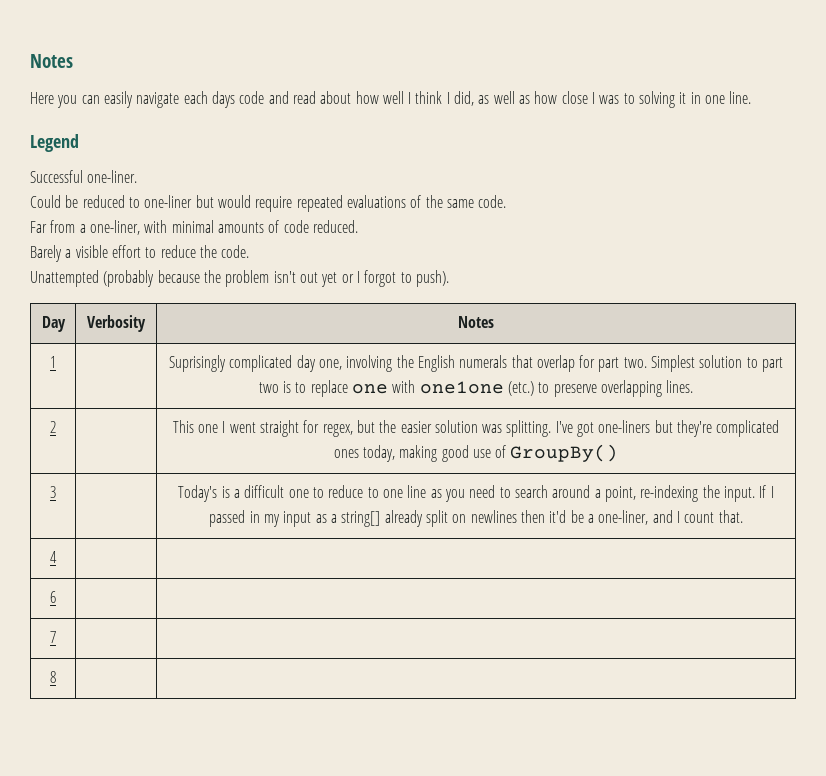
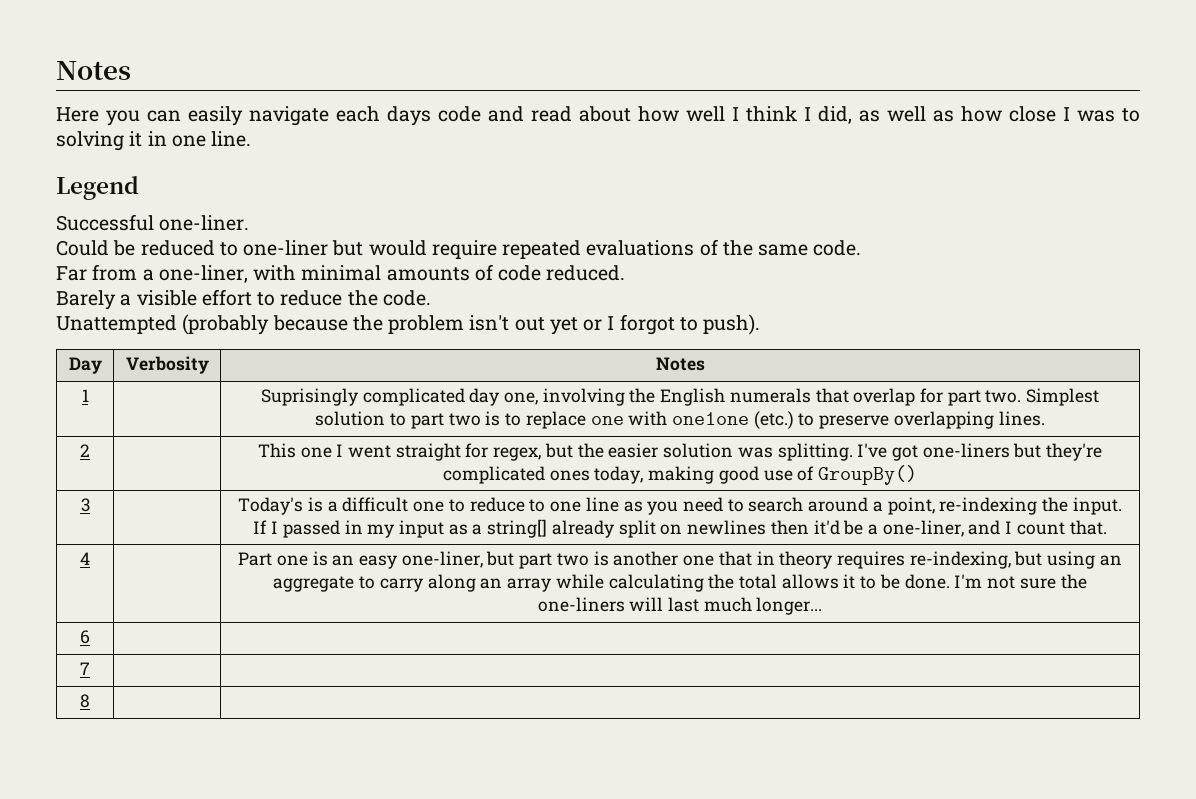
(57, 557) none -> [238,551,1122,569] [273,574,1087,592] [537,597,823,615] Part one is an easy one-liner, but part two is another one that in theory requires re-indexing, but using an aggregate to carry along an array while calculating the total allows it to be done. I'm not sure the one-liners will last much longer...

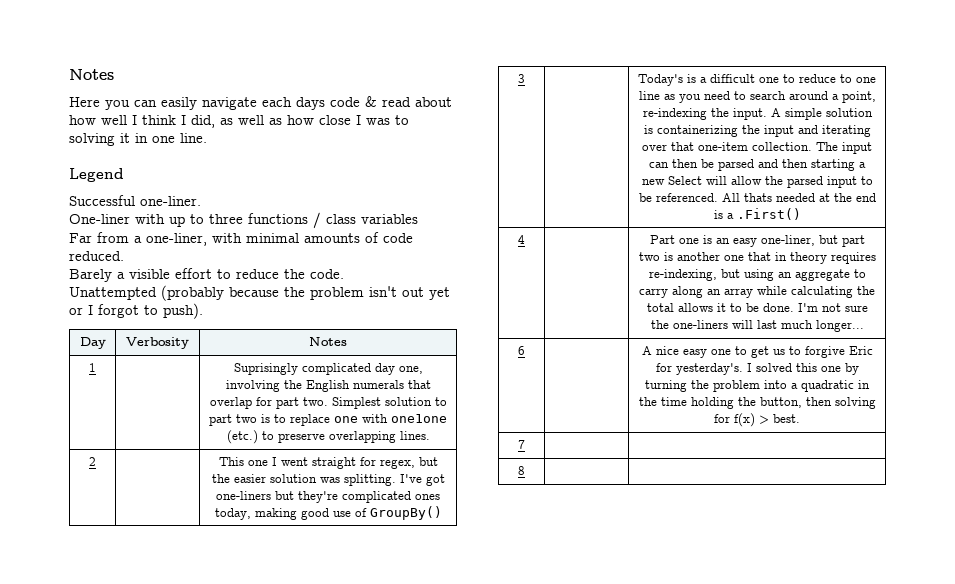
[488,106,524,122] and -> [365,96,377,107] &
[56,239,862,259] Could be reduced to one-liner but would require repeated evaluations of the same code. -> [69,212,418,229] One-liner with up to three functions / class variables
[253,519,1107,538] If I passed in my input as a string[] already split on newlines then it'd be a one-liner, and I count that. -> [770,108,873,120] [643,125,871,137] [642,142,872,154] [649,159,866,171] [641,176,873,188] [638,193,876,202] [713,208,801,220] A simple solution is containerizing the input and iterating over that one-item collection. The input can then be parsed and then starting a new Select will allow the parsed input to be referenced. All thats needed at the end is a .First()
(90, 637) none -> [641,346,873,358] [655,363,859,375] [645,380,870,392] [638,397,876,409] [714,413,800,427] A nice easy one to get us to forgive Eric for yesterday's. I solved this one by turning the problem into a quadratic in the time holding the button, then solving for f(x) > best.

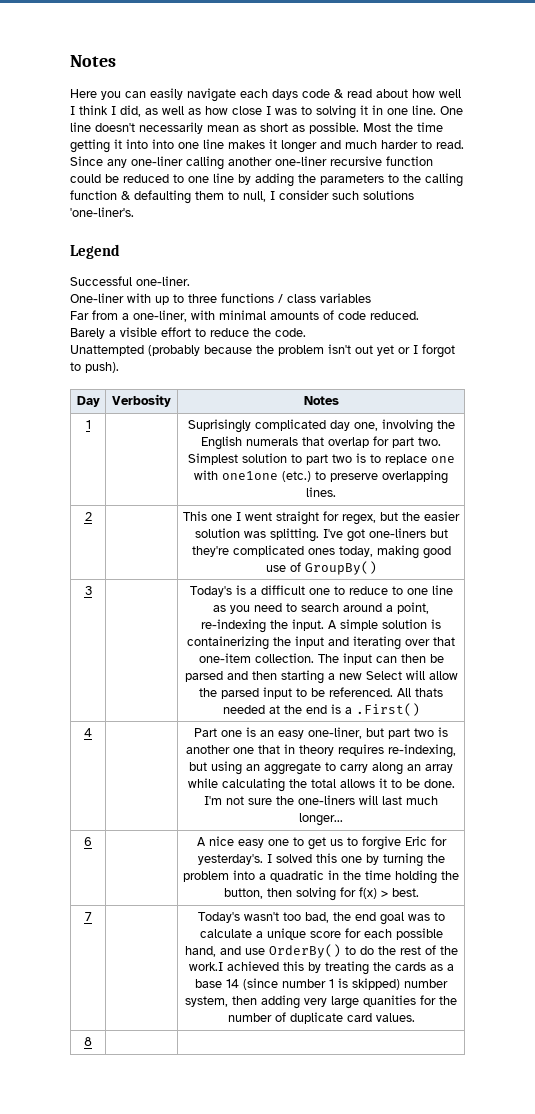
(207, 138) none -> [440,106,463,115] [70,122,443,134] [70,139,464,153] [70,156,433,170] [70,173,463,187] [70,190,414,204] [70,207,134,217] One line doesn't necessarily mean as short as possible. Most the time getting it into into one line makes it longer and much harder to read. Since any one-liner calling another one-liner recursive function could be reduced to one line by adding the parameters to the calling function & defaulting them to null, I consider such solutions 'one-liner's.
(525, 444) none -> [197,912,445,925] [199,928,443,940] [184,944,458,958] [188,961,454,975] [195,978,448,990] [185,995,457,1009] [227,1012,415,1024] Today's wasn't too bad, the end goal was to calculate a unique score for each possible hand, and use OrderBy() to do the rest of the work.I achieved this by treating the cards as a base 14 (since number 1 is skipped) number system, then adding very large quanities for the number of duplicate card values.

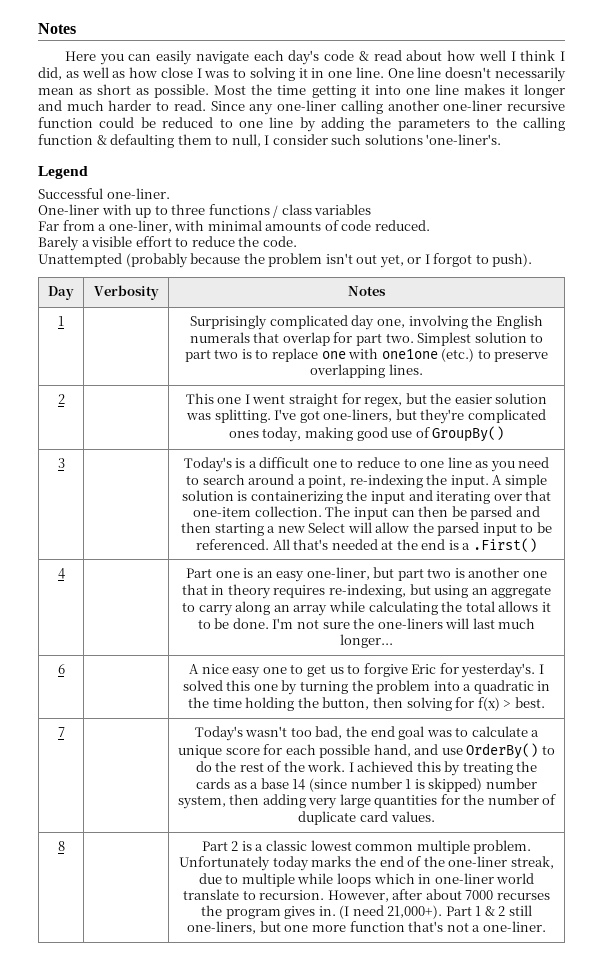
[272,89,298,100] days -> [288,50,320,65] day's
[152,139,174,149] into -> (401, 90) none
[377,345,394,356] yet -> [379,254,404,268] yet,
[187,419,251,433] Suprisingly -> [190,315,268,330] Surprisingly
[368,528,426,538] one-liners -> [323,409,393,422] one-liners,
[415,688,443,697] thats -> [293,539,329,550] that's
[188,962,223,971] work.I -> [307,761,354,772] work. I
[363,995,416,1007] quanities -> [374,795,438,808] quantities
(92, 1041) none -> [201,840,532,854] [179,856,554,871] [198,873,535,887] [183,889,550,902] [201,905,532,919] [187,921,546,934] Part 2 is a classic lowest common multiple problem. Unfortunately today marks the end of the one-liner streak, due to multiple while loops which in one-liner world translate to recursion. However, after about 7000 recurses the program gives in. (I need 21,000+). Part 1 & 2 still one-liners, but one more function that's not a one-liner.

